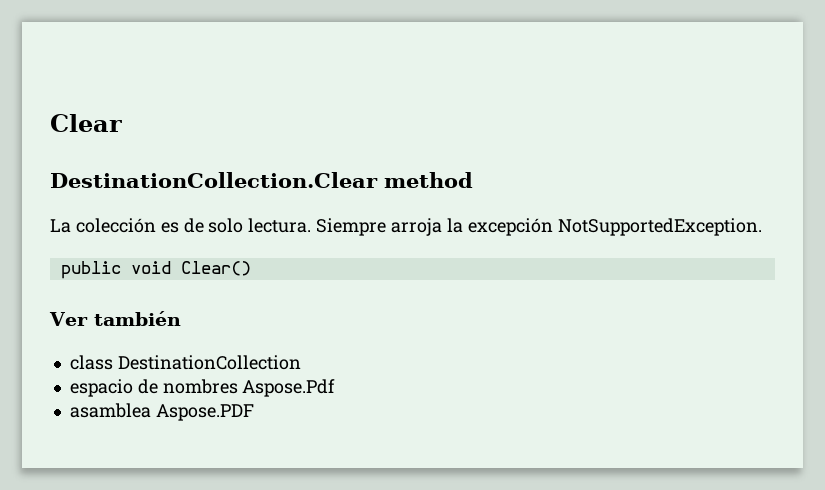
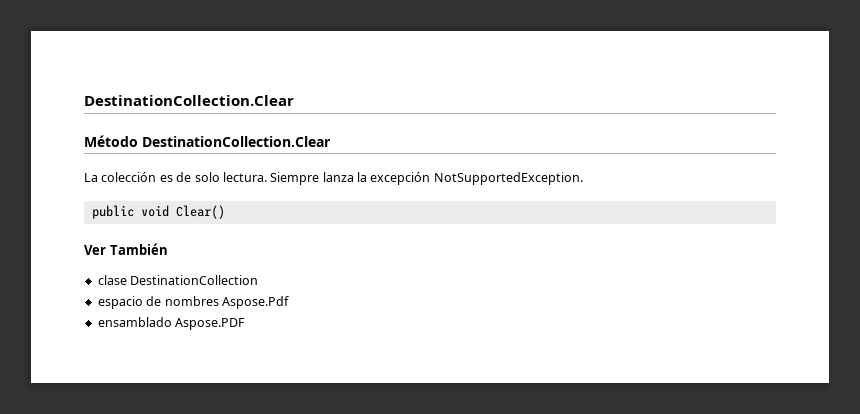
[50,114,122,132] [50,172,473,188] Clear // DestinationCollection.Clear method -> [84,95,294,106] [84,135,331,147] DestinationCollection.Clear // Método DestinationCollection.Clear
[391,218,443,236] arroja -> [322,172,354,182] lanza
[93,311,181,326] [69,355,113,370] también // class -> [109,243,168,255] [97,275,127,285] También // clase
[69,403,151,418] asamblea -> [97,317,172,327] ensamblado

